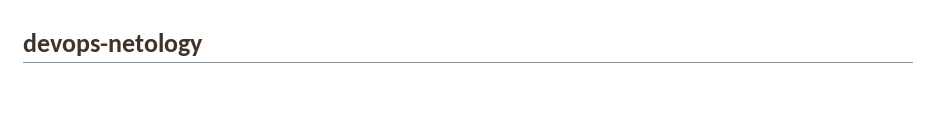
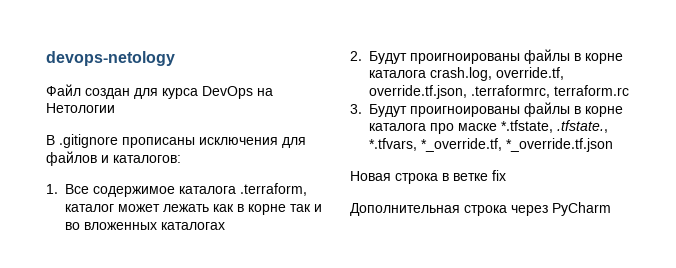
(203, 44) none -> [46,84,273,99] [46,103,115,113] [46,134,306,148] [46,151,181,166] [46,183,307,197] [65,204,322,215] [65,222,225,230] [350,49,623,64] [369,67,564,81] [369,85,629,99] [350,102,623,117] [369,120,608,134] [369,138,613,152] [350,170,506,184] [350,202,611,216] // Файл создан для курса DevOps на Нетологии // В .gitignore прописаны исключения для файлов и каталогов: // 1. Все содержимое каталога .terraform, каталог может лежать как в корне так и во вложенных каталогах // 2. Будут проигноированы файлы в корне каталога crash.log, override.tf, override.tf.json, .terraformrc, terraform.rc // 3. Будут проигноированы файлы в корне каталога про маске *.tfstate, .tfstate., *.tfvars, *_override.tf, *_override.tf.json // Новая строка в ветке fix // Дополнительная строка через PyCharm

